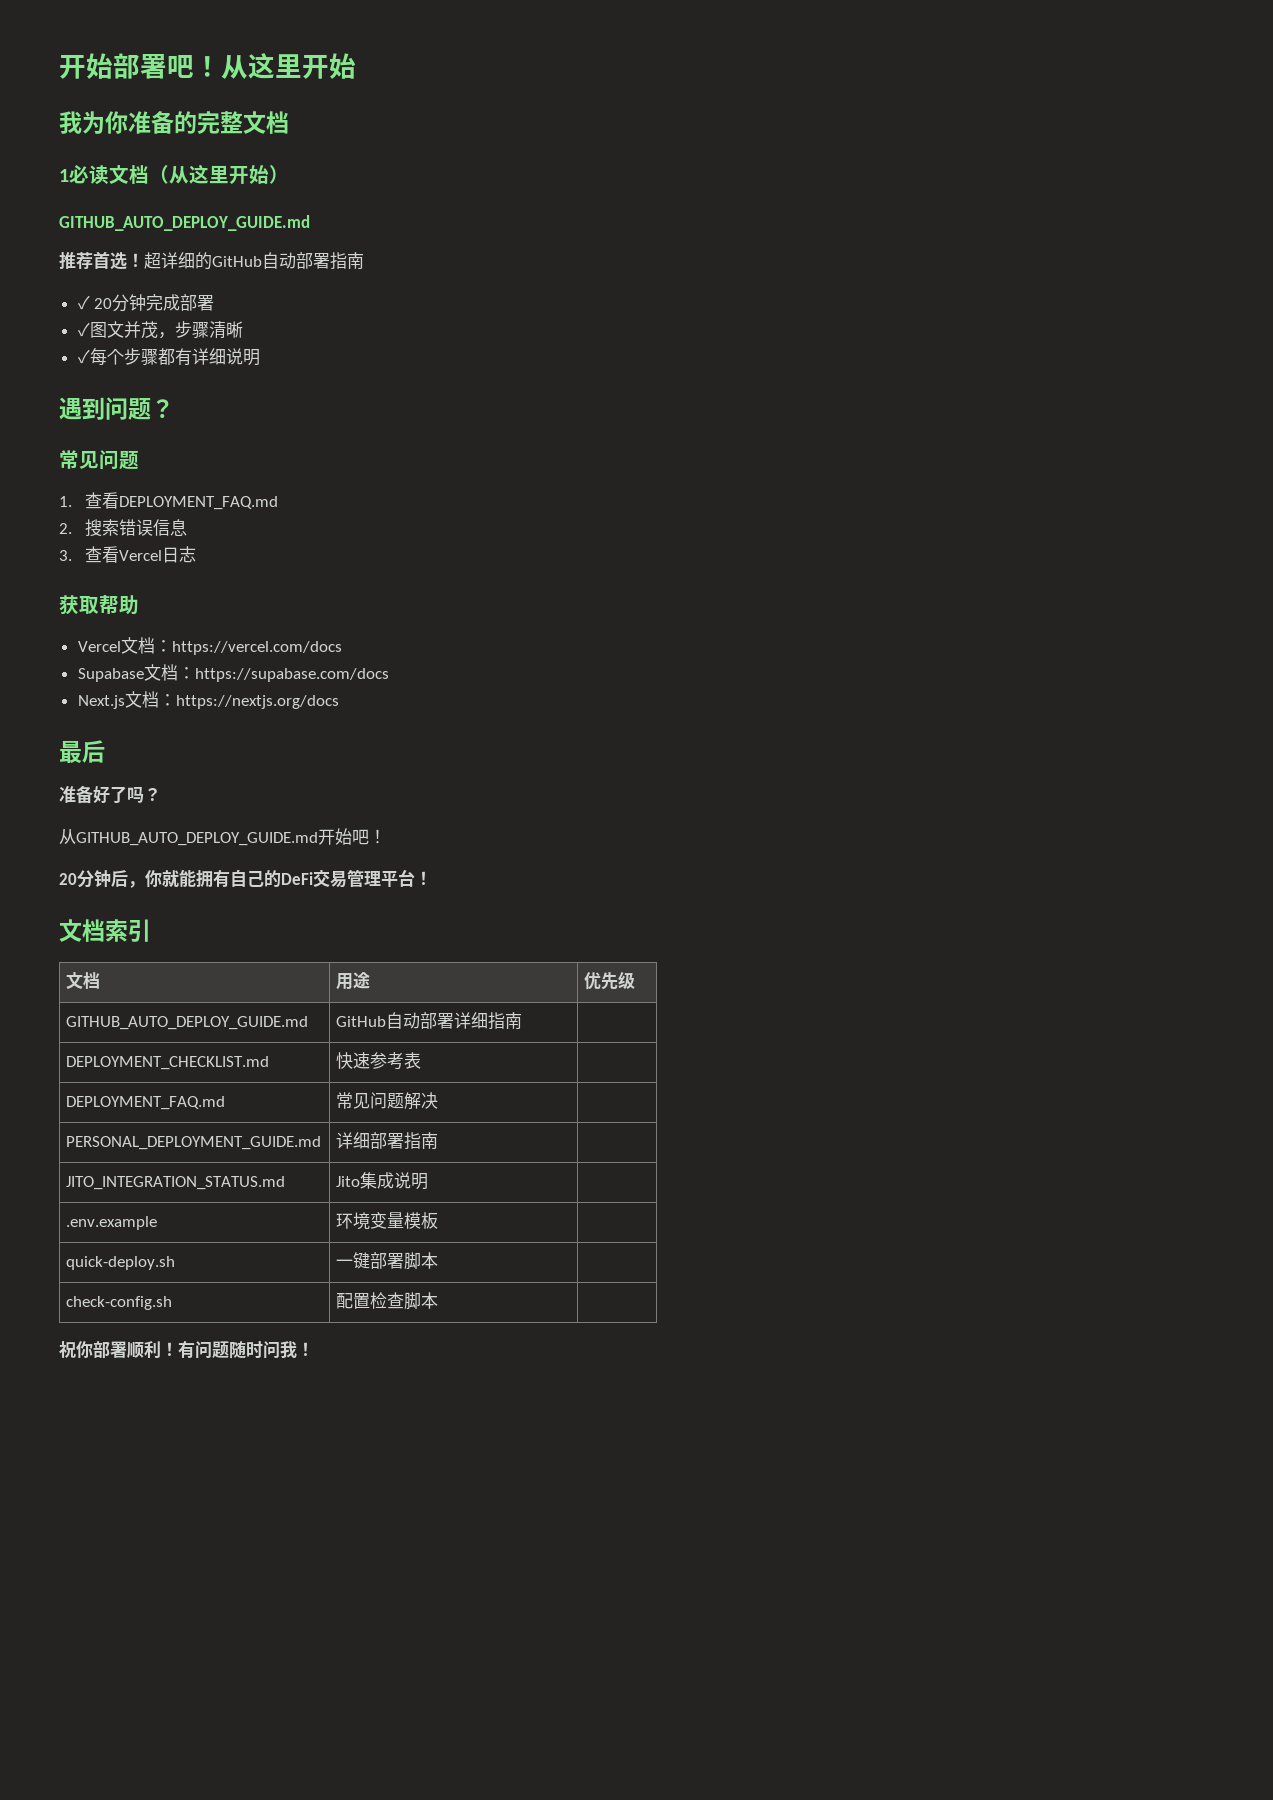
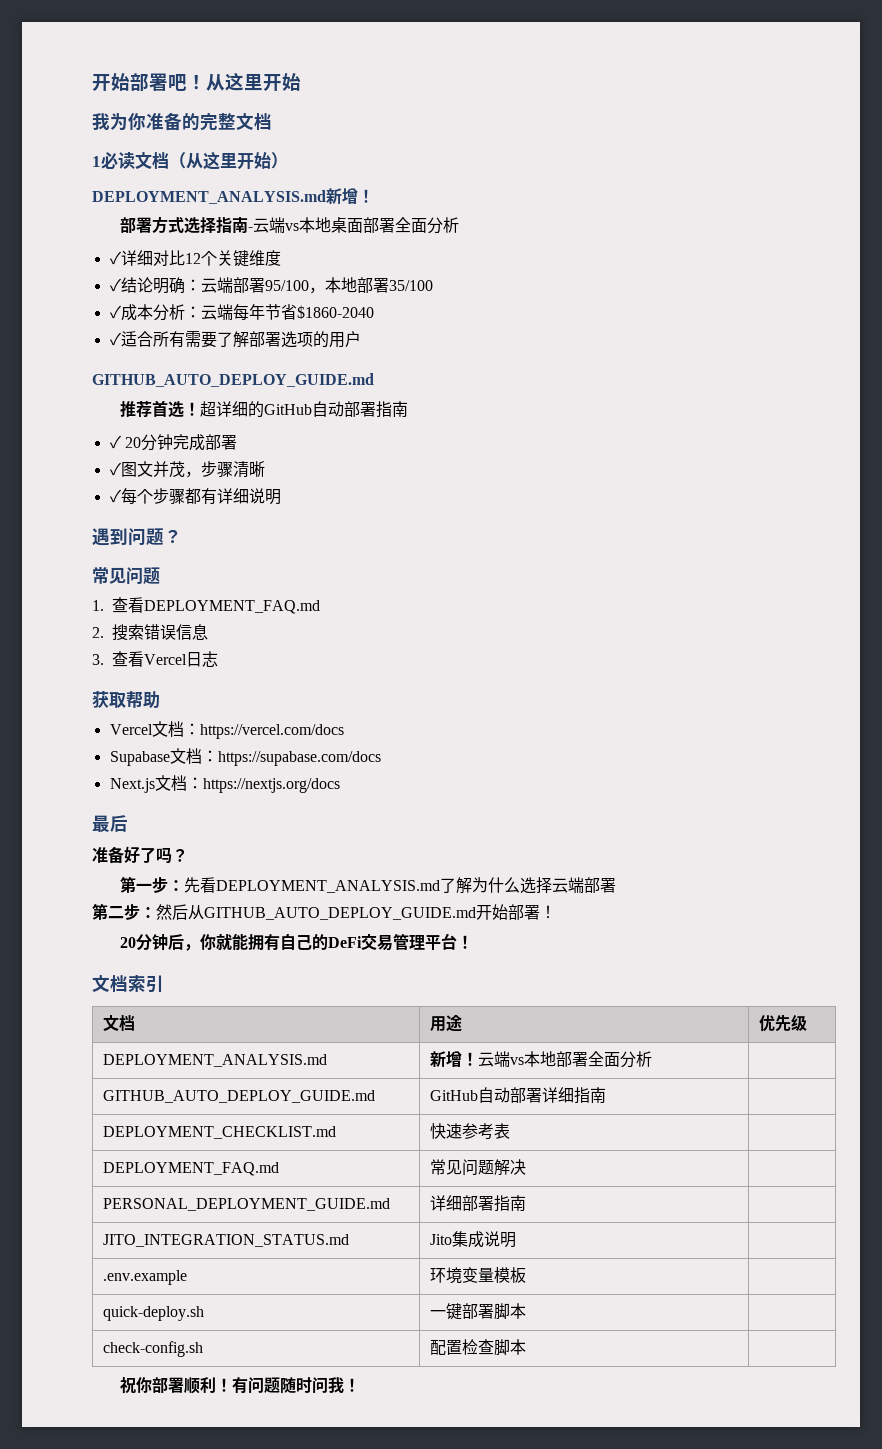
(289, 174) none -> [92,188,374,205] [120,216,460,234] [109,250,281,267] [109,277,433,294] [109,304,374,321] [109,331,361,348] // DEPLOYMENT_ANALYSIS.md新增！ // 部署方式选择指南-云端vs本地桌面部署全面分析 // ✓详细对比12个关键维度 // ✓结论明确：云端部署95/100，本地部署35/100 // ✓成本分析：云端每年节省$1860-2040 // ✓适合所有需要了解部署选项的用户
(161, 794) none -> [120,876,617,894] [92,903,188,921] 第一步：先看DEPLOYMENT_ANALYSIS.md了解为什么选择云端部署 // 第二步：然后
[352,829,369,845] 吧 -> [508,904,540,920] 部署
(636, 980) none -> [102,1054,327,1067] [429,1051,652,1068] // DEPLOYMENT_ANALYSIS.md | 新增！云端vs本地部署全面分析 |

